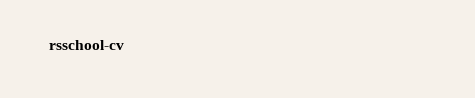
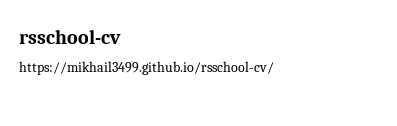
(124, 45) none -> [19,61,274,75] // https://mikhail3499.github.io/rsschool-cv/

